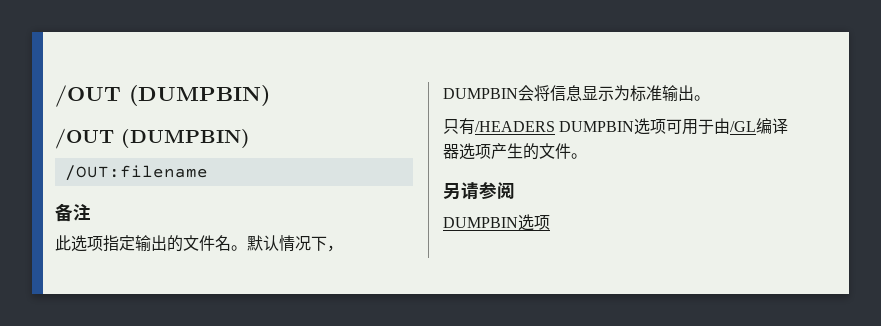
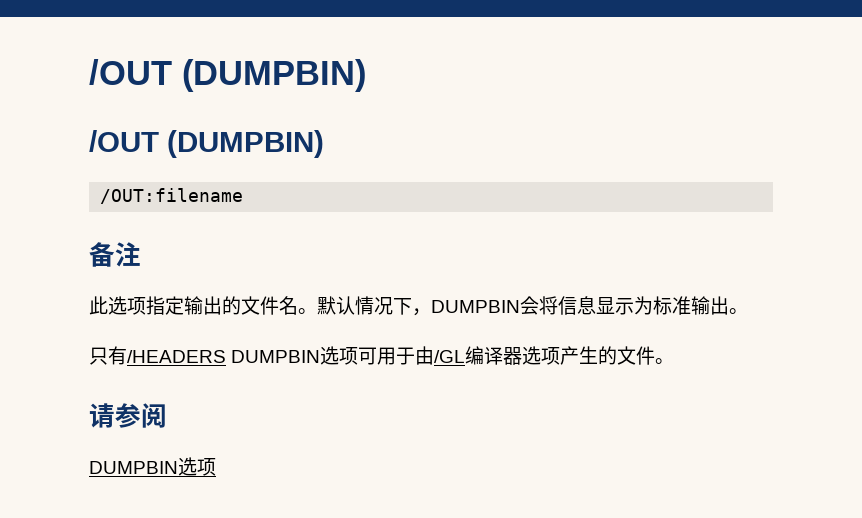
[443,183,461,200] 另 -> (675, 361) none

